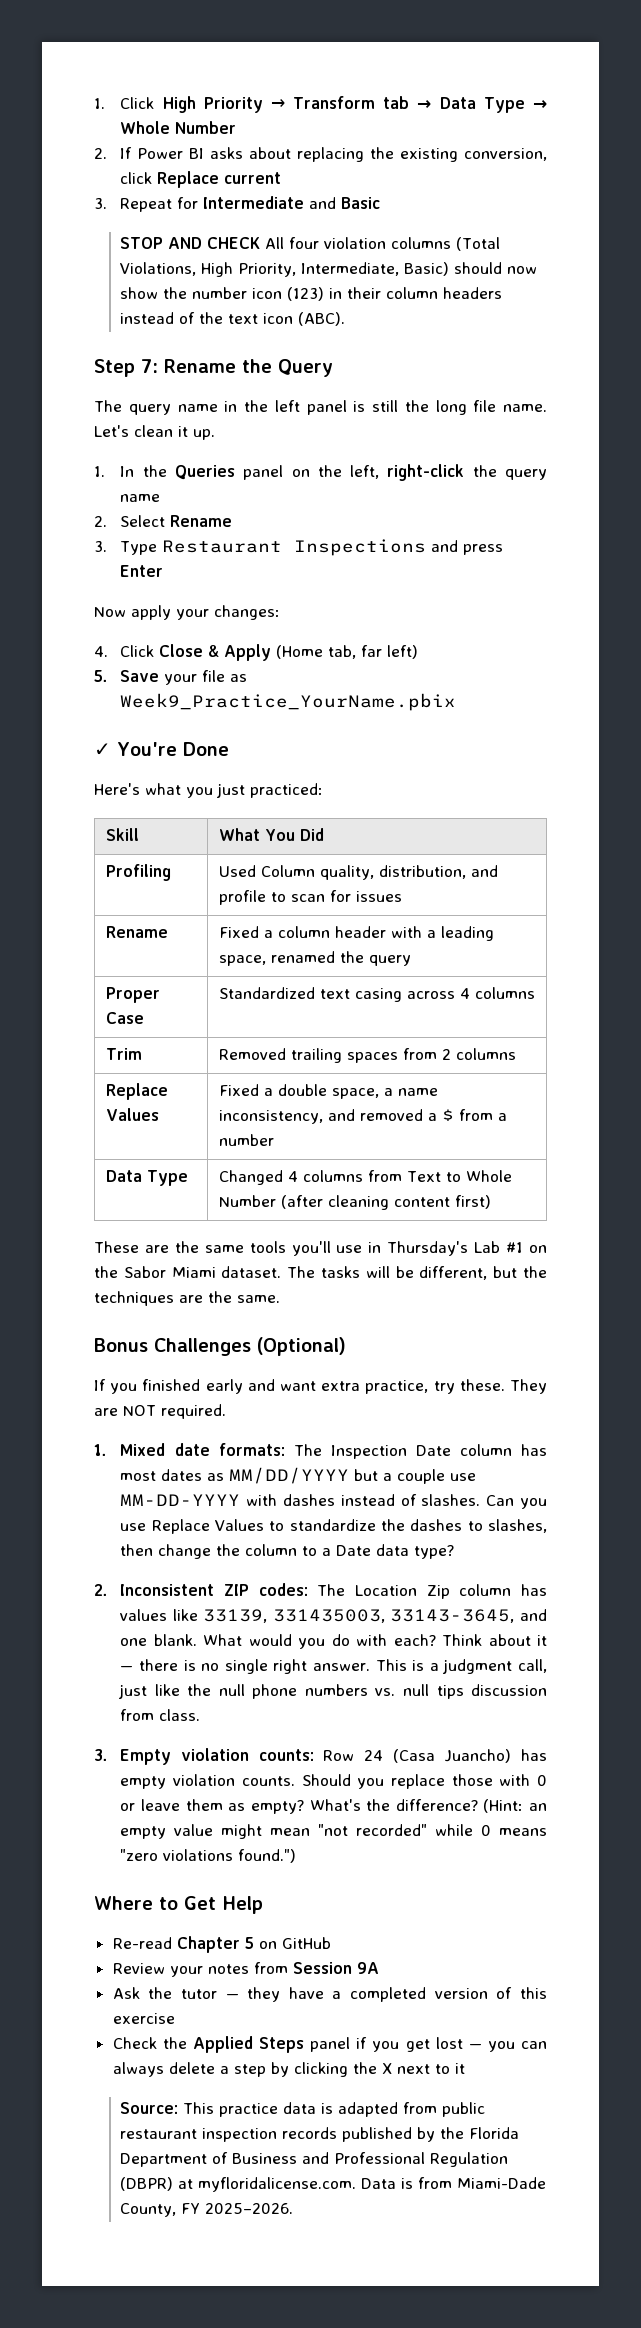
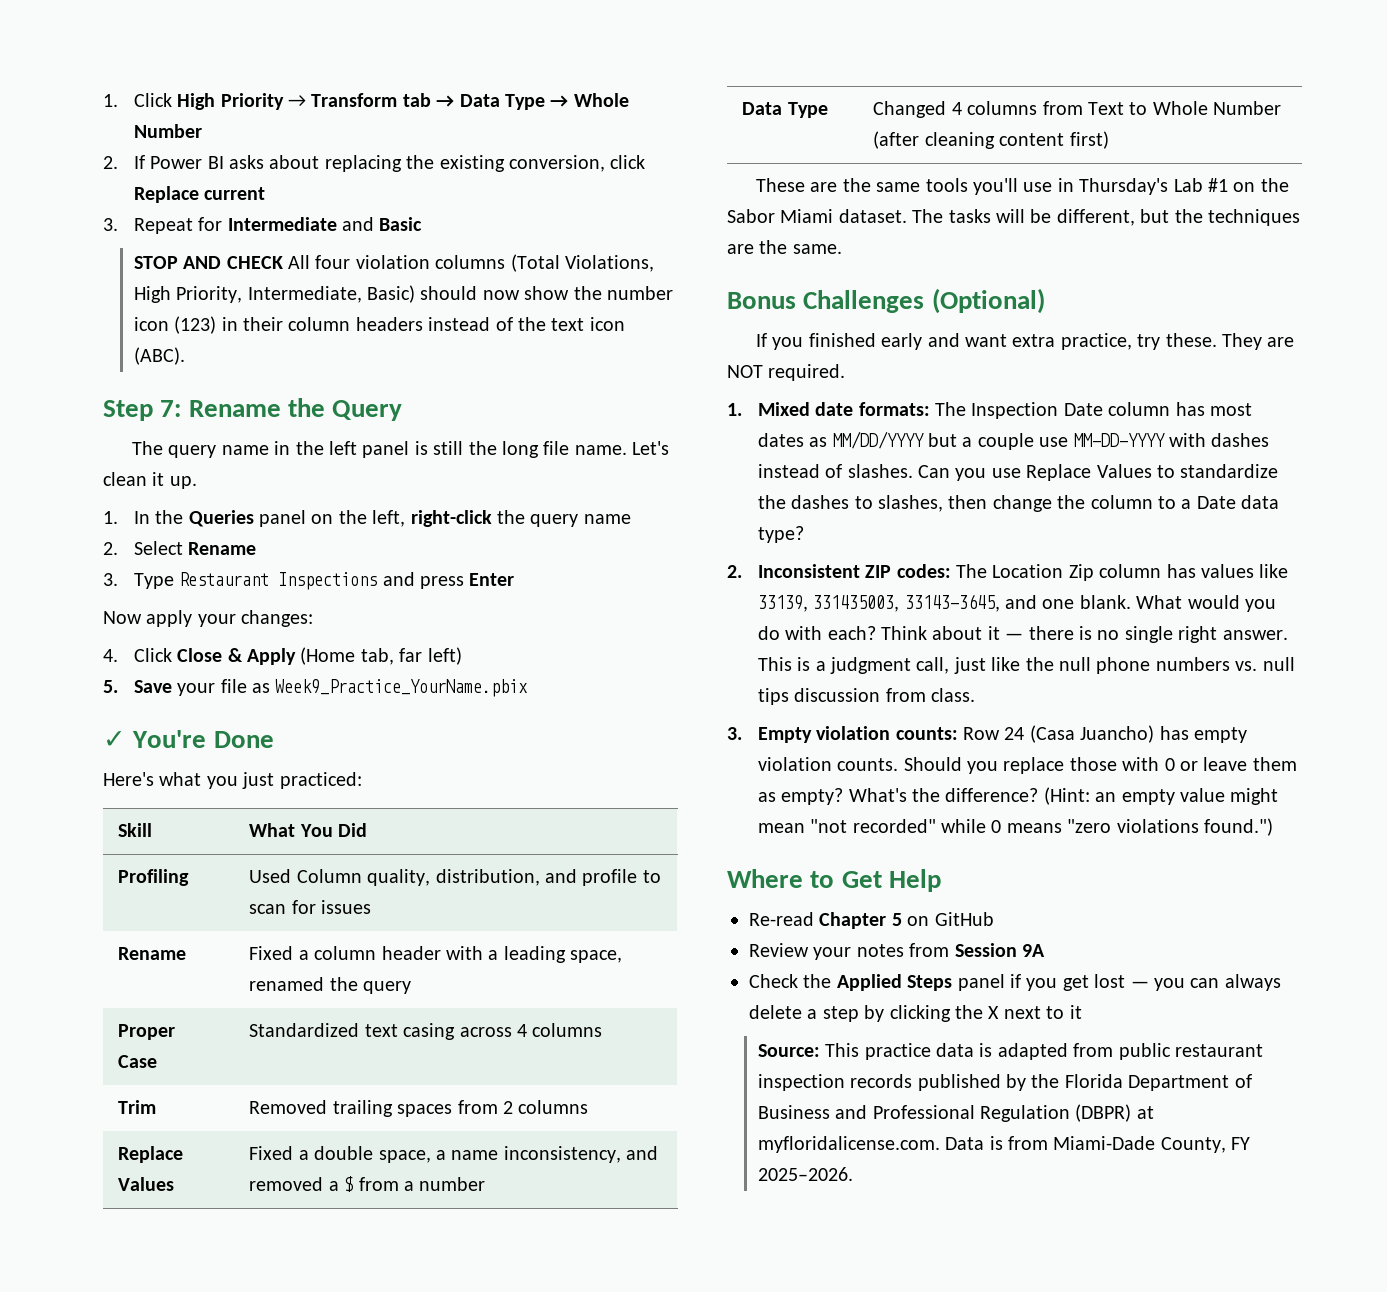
[112,1987,547,2002] [112,2013,175,2024] // Ask the tutor — they have a completed version of this exercise -> (1045, 950) none

